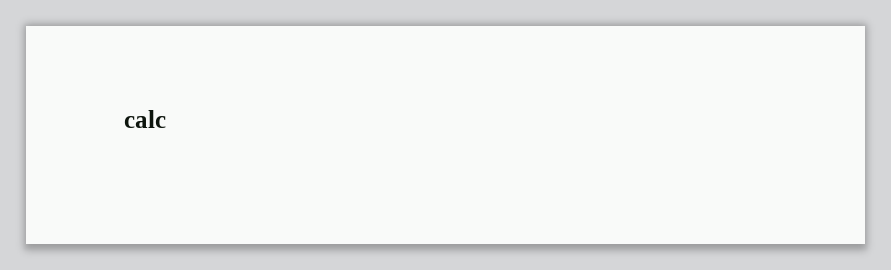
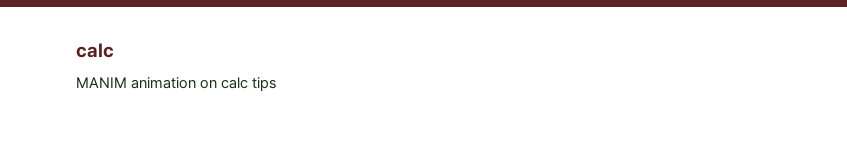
[124,110,166,128] calc -> [76,43,114,58] [76,77,277,91] calc // MANIM animation on calc tips

